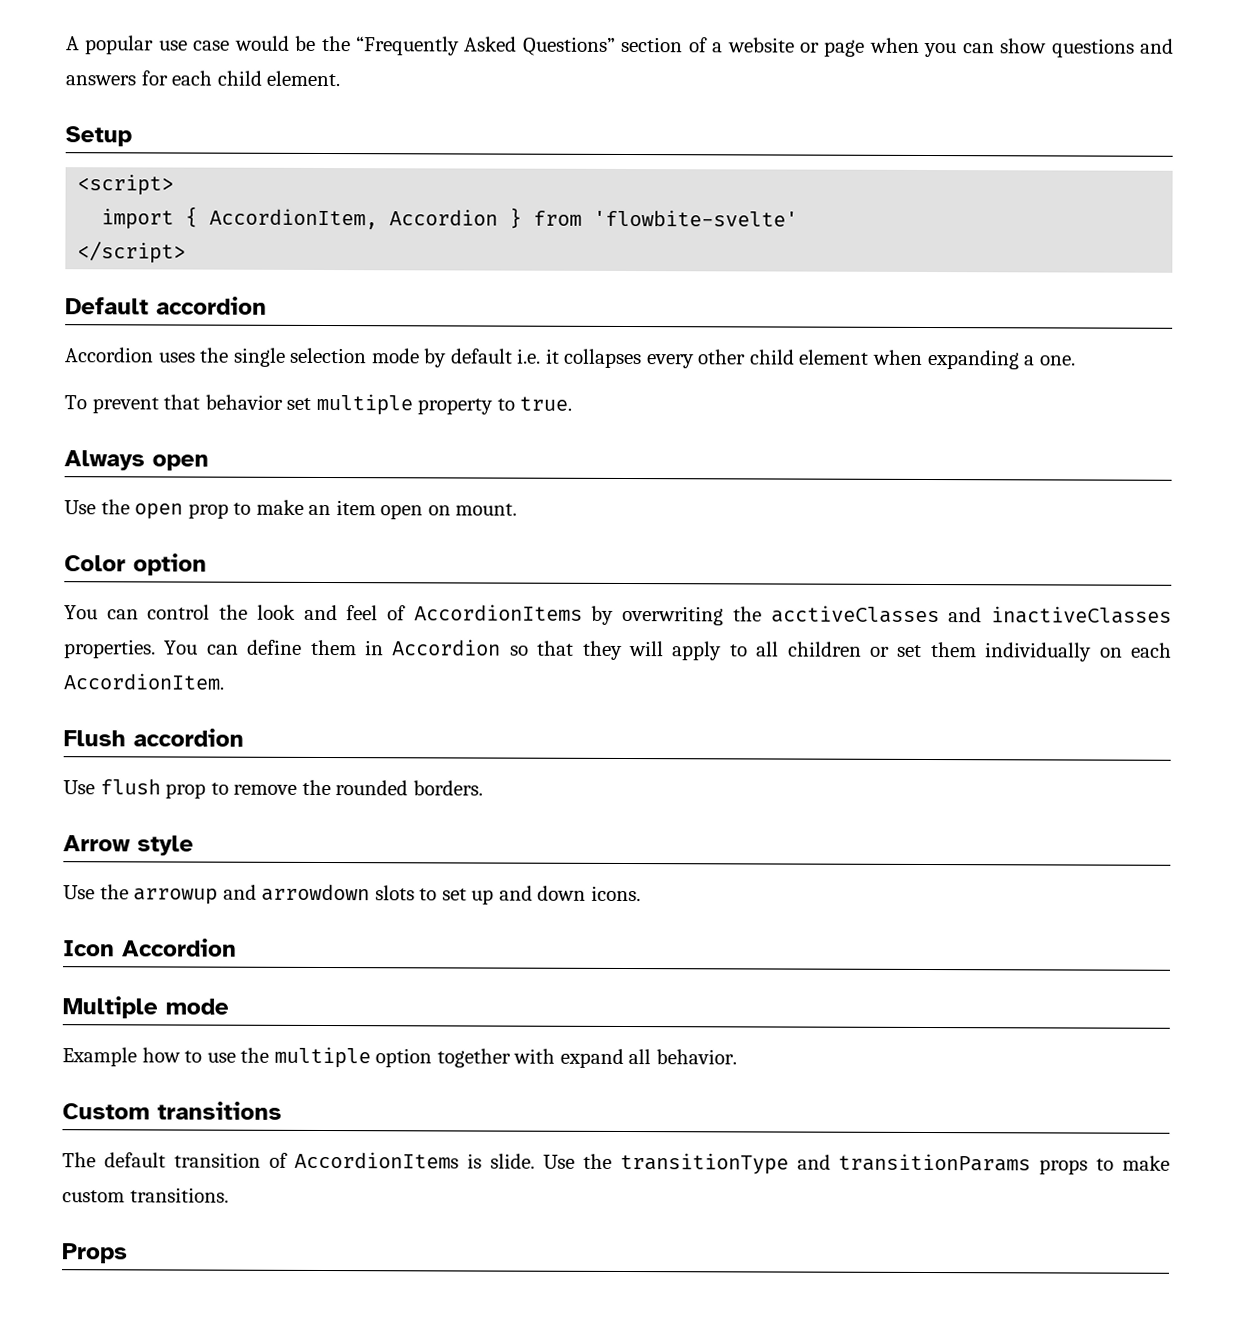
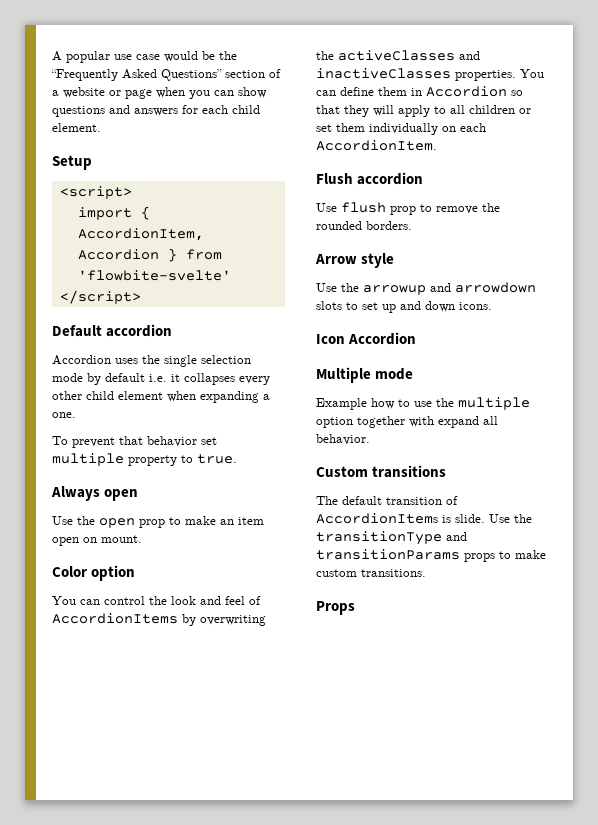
[770,605,940,624] acctiveClasses -> [338,50,455,61] activeClasses

